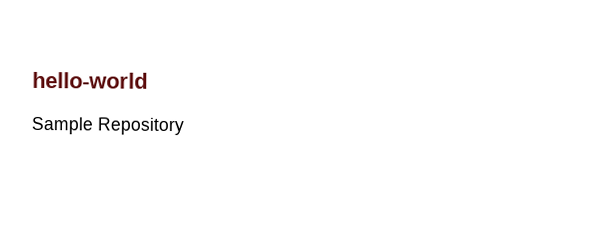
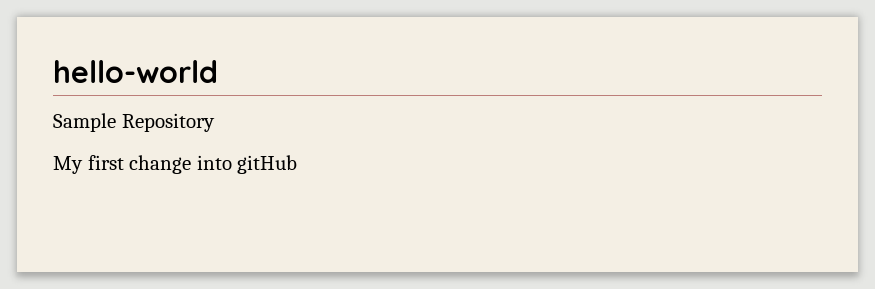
(184, 126) none -> [53,155,298,174] // My first change into gitHub

